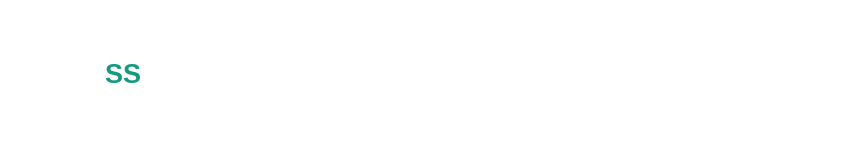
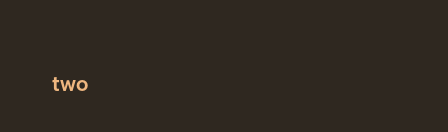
[105,64,141,83] SS -> [52,77,88,91] two

